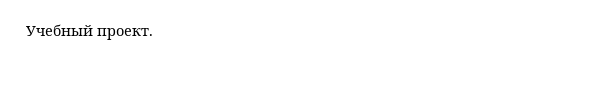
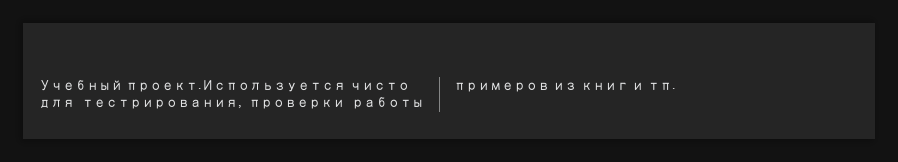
[97,28,153,40] проект. -> [126,80,410,92] [39,97,424,109] [454,82,676,92] проект.Используется чисто для тестрирования, проверки работы примеров из книг и тп.

